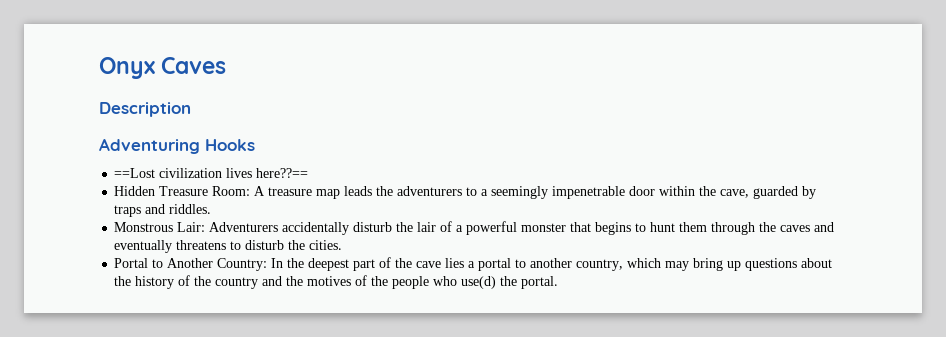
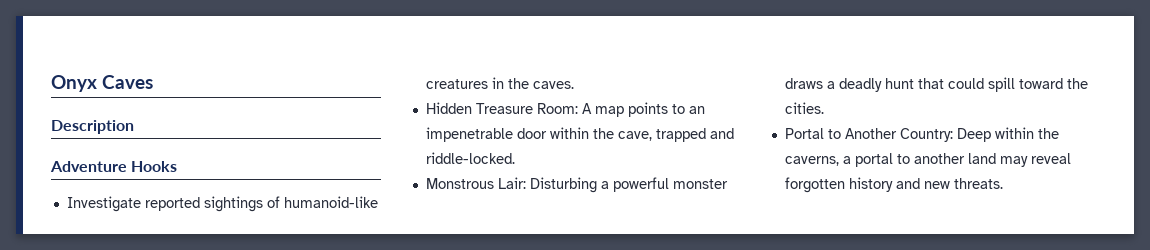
[99,138,200,154] Adventuring -> [50,161,127,172] Adventure
[114,168,309,178] [114,186,549,199] ==Lost civilization lives here??== // Hidden Treasure Room: A treasure map leads the adventurers to a seemingly -> [66,196,378,212] [425,77,574,89] [425,102,705,117] Investigate reported sightings of humanoid-like creatures in the caves. // Hidden Treasure Room: A map points to an
[753,186,817,199] [114,204,212,217] [114,221,835,235] [114,240,285,253] guarded by traps and riddles. // Monstrous Lair: Adventurers accidentally disturb the lair of a powerful monster that begins to hunt them through the caves and eventually threatens to disturb -> [655,128,734,142] [425,152,515,164] [425,177,728,193] [784,77,1063,92] trapped and riddle-locked. // Monstrous Lair: Disturbing a powerful monster draws a deadly hunt that could spill toward
[271,257,833,271] [114,275,559,289] In the deepest part of the cave lies a portal to another country, which may bring up questions about the history of the country and the motives of the people who use(d) the portal. -> [956,127,1059,142] [784,153,1071,167] [784,177,1003,193] Deep within the caverns, a portal to another land may reveal forgotten history and new threats.

